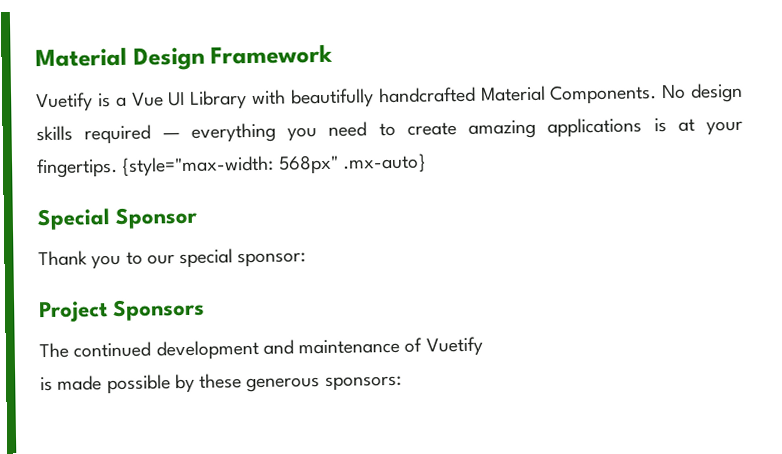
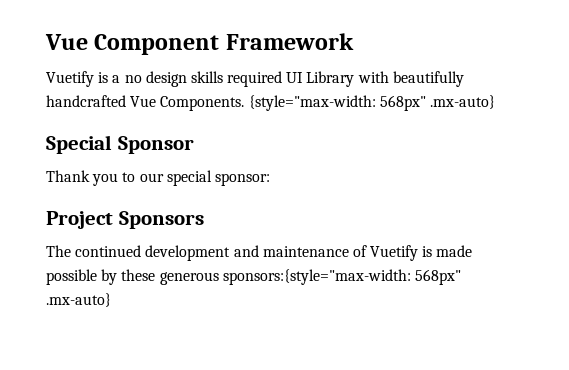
[35,46,205,71] Material Design -> [45,34,220,55] Vue Component
[131,92,164,107] Vue -> [124,71,283,87] no design skills required
[479,82,743,105] [36,117,743,145] [36,157,118,179] Material Components. No design skills required — everything you need to create amazing applications is at your fingertips. -> [130,96,245,111] Vue Components.
(483, 346) // -> (419, 253) none
[324,375,402,391] sponsors: -> [222,269,461,285] [46,293,111,307] sponsors:{style="max-width: 568px" .mx-auto}

